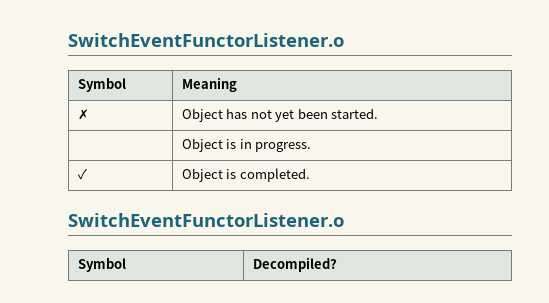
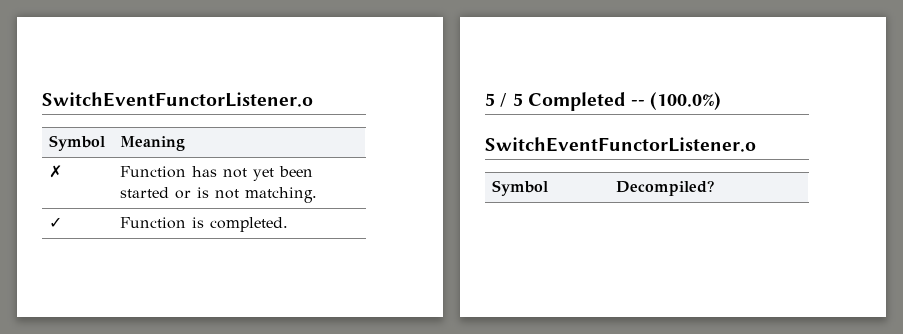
[181,108,223,122] Object -> [120,166,187,178] Function
[331,108,379,119] [181,138,312,152] started. // | Object is in progress. -> [120,187,318,203] started or is not matching.
[181,168,223,182] Object -> [120,217,187,229] Function
(310, 175) none -> [485,92,722,111] // 5 / 5 Completed -- (100.0%)

